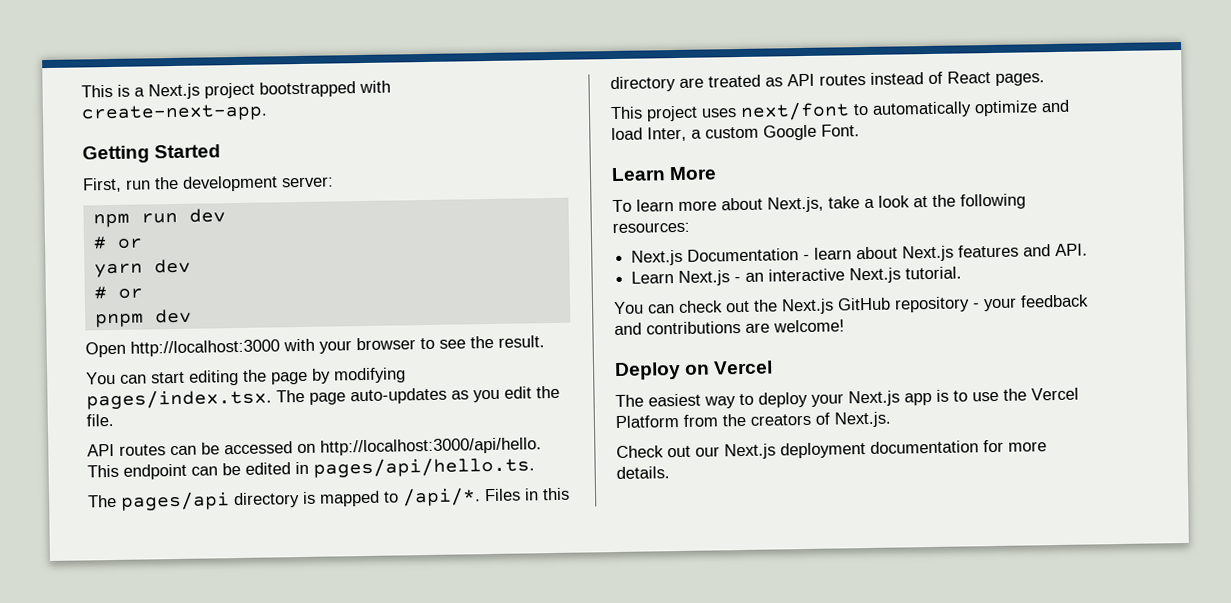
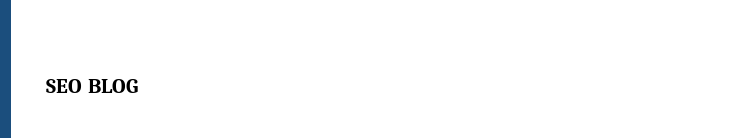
[81,80,391,100] [81,103,268,123] [82,144,222,164] [82,175,334,193] [92,208,226,228] [92,236,143,250] [93,258,191,278] [93,286,143,300] [94,308,192,328] [85,335,545,358] [86,367,406,386] [86,385,560,410] [86,413,114,427] [87,437,542,457] [87,456,535,480] [88,487,570,511] [610,71,1045,93] [610,99,1070,122] [611,124,860,142] [611,166,718,182] [612,193,1026,213] [612,221,690,234] [631,243,1089,266] [631,266,963,286] [614,294,1089,315] [614,319,845,336] [614,360,774,381] [615,387,1079,409] [615,411,892,429] [616,439,1047,460] [616,466,670,480] This is a Next.js project bootstrapped with create-next-app. // Getting Started // First, run the development server: // npm run dev // # or // yarn dev // # or // pnpm dev // Open http://localhost:3000 with your browser to see the result. // You can start editing the page by modifying pages/index.tsx. The page auto-updates as you edit the file. // API routes can be accessed on http://localhost:3000/api/hello. This endpoint can be edited in pages/api/hello.ts. // The pages/api directory is mapped to /api/*. Files in this directory are treated as API routes instead of React pages. // This project uses next/font to automatically optimize and load Inter, a custom Google Font. // Learn More // To learn more about Next.js, take a look at the following resources: // Next.js Documentation - learn about Next.js features and API. // Learn Next.js - an interactive Next.js tutorial. // You can check out the Next.js GitHub repository - your feedback and contributions are welcome! // Deploy on Vercel // The easiest way to deploy your Next.js app is to use the Vercel Platform from the creators of Next.js. // Check out our Next.js deployment documentation for more details. -> [46,79,138,93] SEO BLOG

